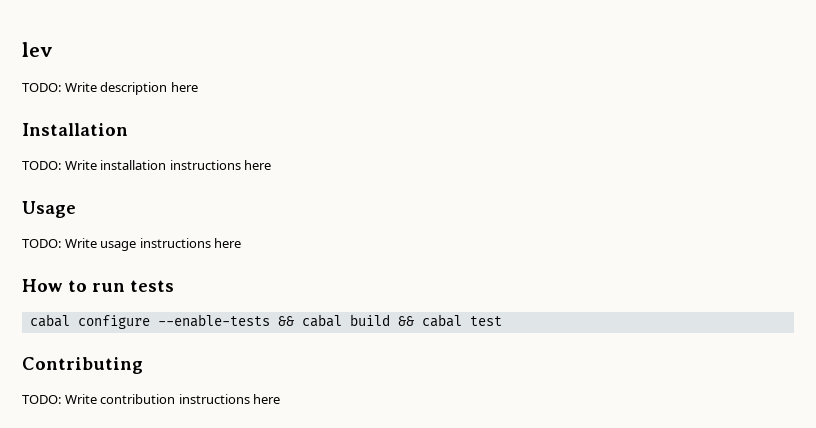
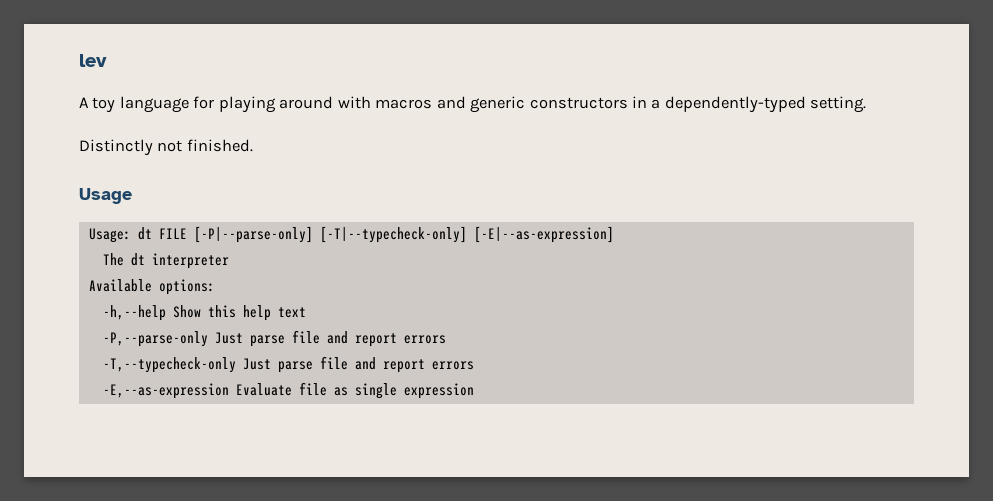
[22,82,198,95] [22,123,128,136] [22,160,272,170] [22,201,76,218] [22,238,242,251] [22,279,174,292] [29,314,502,329] [22,357,143,374] [22,394,281,404] TODO: Write description here // Installation // TODO: Write installation instructions here // Usage // TODO: Write usage instructions here // How to run tests // cabal configure --enable-tests && cabal build && cabal test // Contributing // TODO: Write contribution instructions here -> [79,96,867,113] [79,139,253,156] [79,188,132,204] [88,226,614,243] [102,253,229,269] [88,279,215,295] [102,305,306,321] [102,330,446,347] [102,356,474,373] [102,382,474,399] A toy language for playing around with macros and generic constructors in a dependently-typed setting. // Distinctly not finished. // Usage // Usage: dt FILE [-P|--parse-only] [-T|--typecheck-only] [-E|--as-expression] // The dt interpreter // Available options: // -h,--help Show this help text // -P,--parse-only Just parse file and report errors // -T,--typecheck-only Just parse file and report errors // -E,--as-expression Evaluate file as single expression

